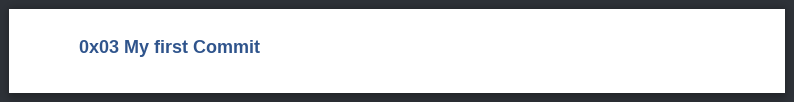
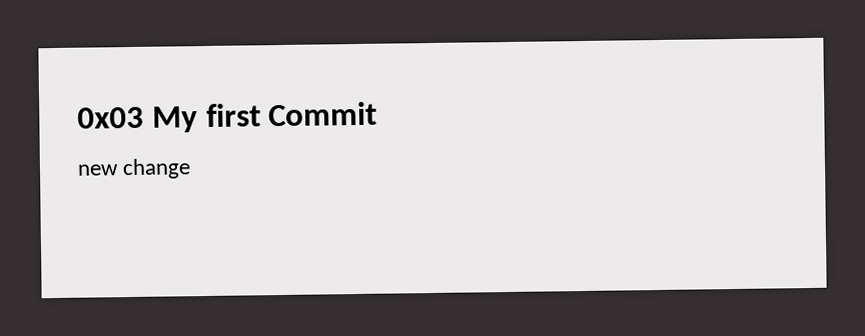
(260, 46) none -> [77,158,192,180] // new change

